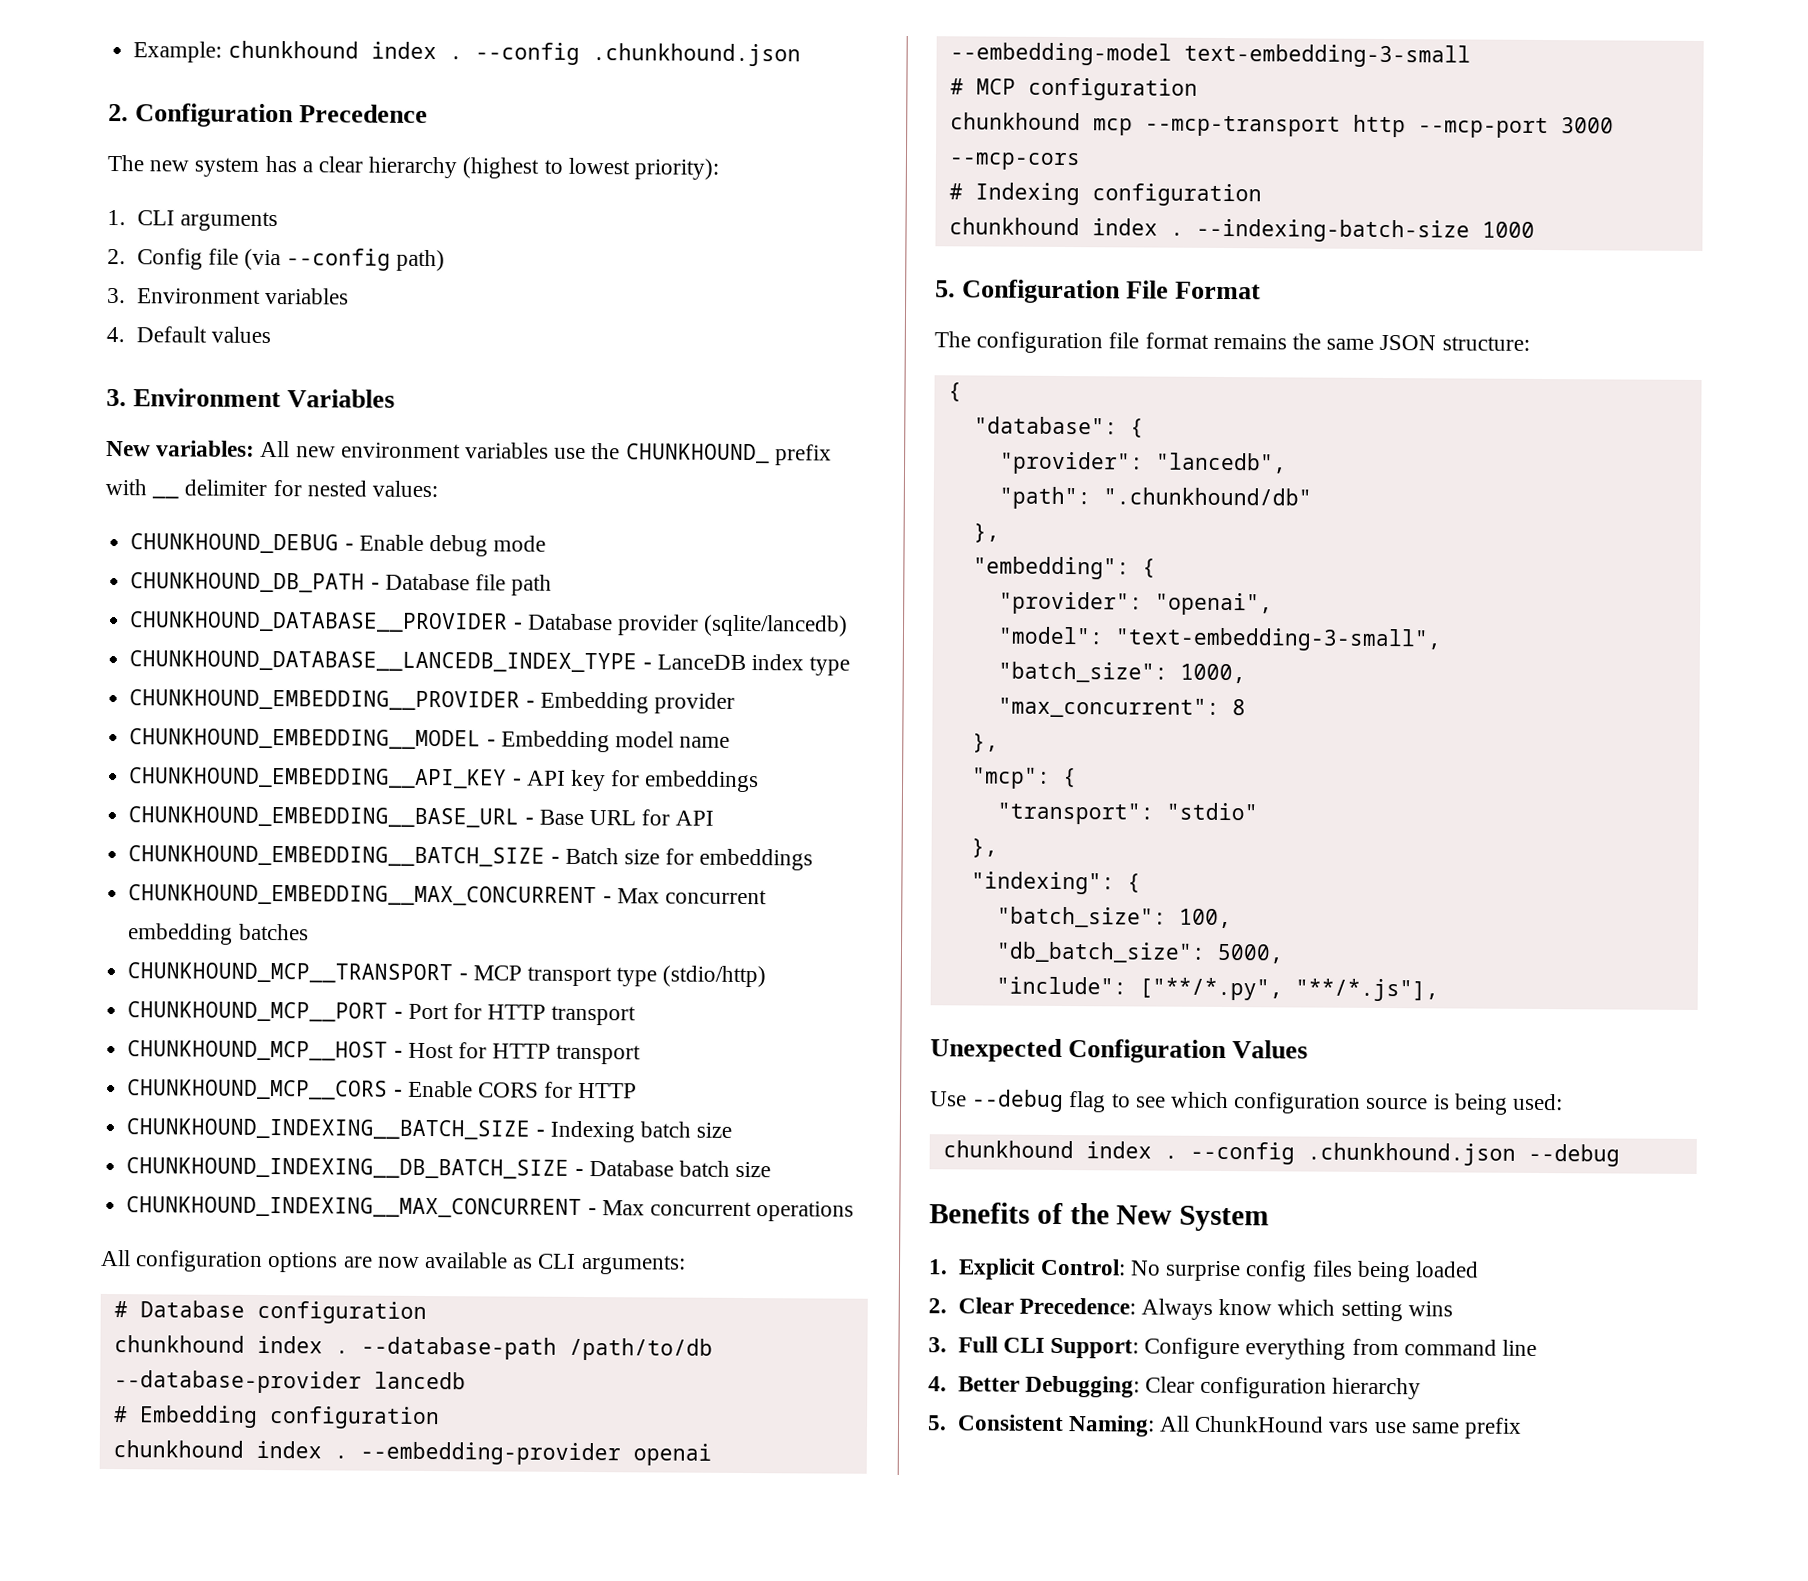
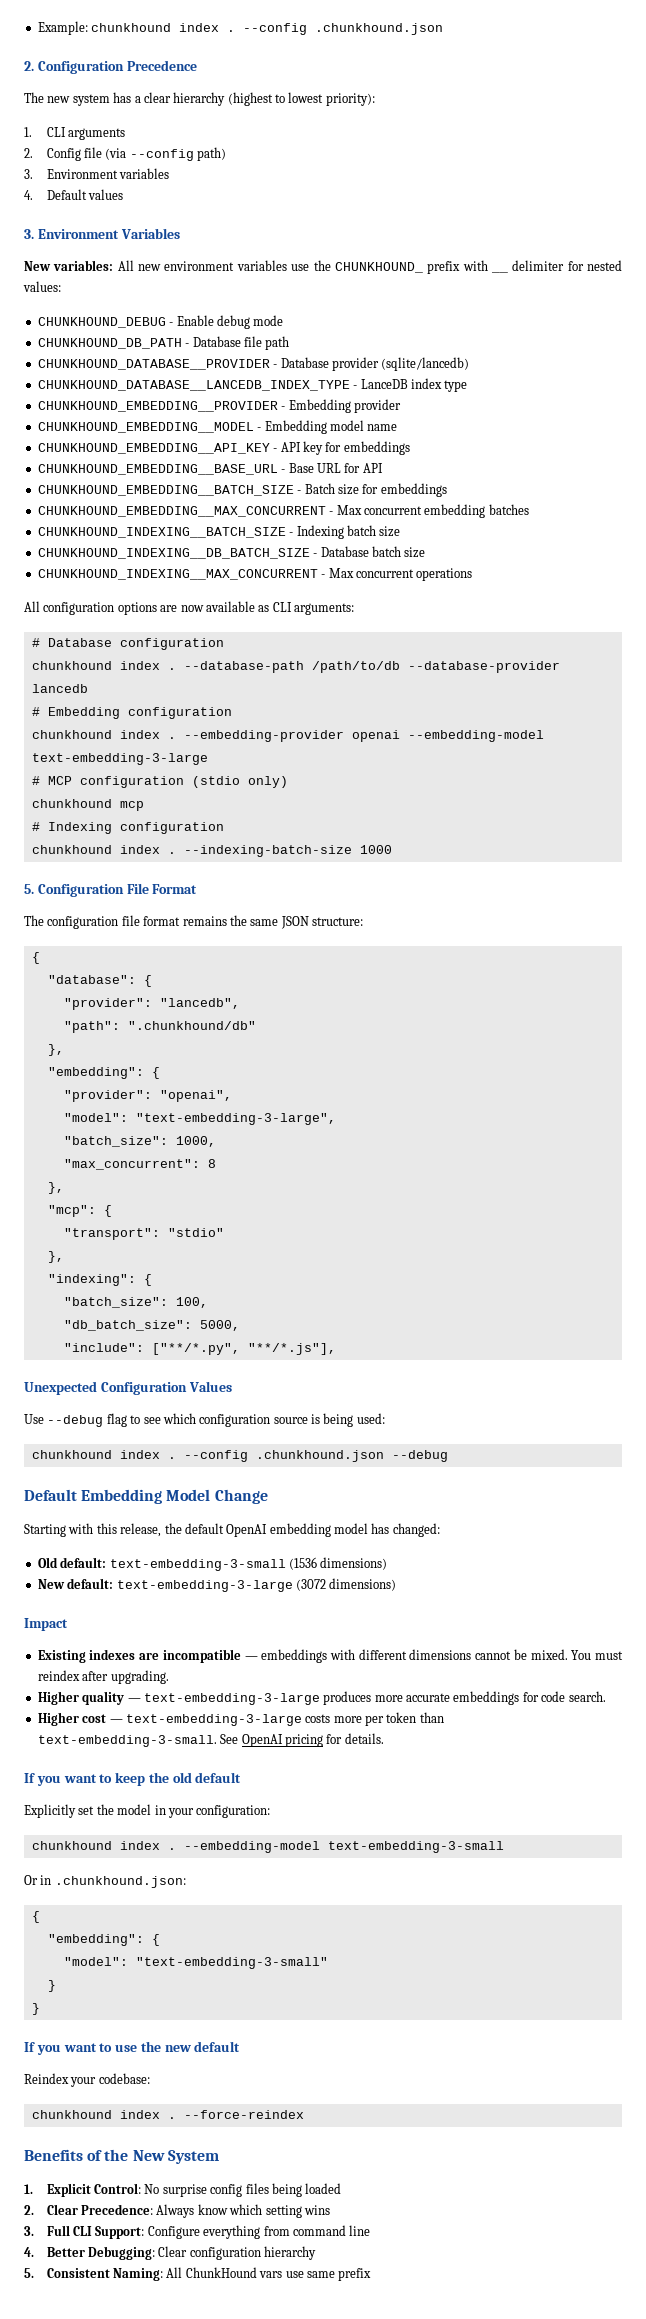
[127,962,767,988] [127,1001,637,1026] [127,1040,642,1065] [127,1079,638,1100] // CHUNKHOUND_MCP__TRANSPORT - MCP transport type (stdio/http) // CHUNKHOUND_MCP__PORT - Port for HTTP transport // CHUNKHOUND_MCP__HOST - Host for HTTP transport // CHUNKHOUND_MCP__CORS - Enable CORS for HTTP -> (529, 509) none
[1183,43,1471,68] text-embedding-3-small -> [31,753,208,765] text-embedding-3-large
(1198, 89) none -> [191,776,288,788] (stdio only)
[1144,114,1614,139] [948,152,1081,171] --mcp-transport http --mcp-port 3000 --mcp-cors -> (144, 806) none
[1114,627,1442,652] "text-embedding-3-small", -> [135,1113,336,1125] "text-embedding-3-large",
(1620, 1155) none -> [24,1489,268,1504] [24,1523,440,1537] [37,1557,388,1571] [37,1578,397,1592] [24,1618,68,1631] [37,1649,623,1663] [37,1670,169,1684] [37,1691,606,1705] [37,1712,444,1726] [37,1733,384,1747] [24,1772,242,1786] [24,1804,271,1818] [31,1841,504,1853] [24,1875,186,1888] [31,1911,40,1923] [47,1934,160,1946] [63,1957,328,1969] [47,1980,56,1992] [31,2003,40,2015] [24,2041,241,2055] [24,2073,150,2087] [31,2110,304,2119] // Default Embedding Model Change // Starting with this release, the default OpenAI embedding model has changed: // Old default: text-embedding-3-small (1536 dimensions) // New default: text-embedding-3-large (3072 dimensions) // Impact // Existing indexes are incompatible — embeddings with different dimensions cannot be mixed. You must reindex after upgrading. // Higher quality — text-embedding-3-large produces more accurate embeddings for code search. // Higher cost — text-embedding-3-large costs more per token than text-embedding-3-small. See OpenAI pricing for details. // If you want to keep the old default // Explicitly set the model in your configuration: // chunkhound index . --embedding-model text-embedding-3-small // Or in .chunkhound.json: // { // "embedding": { // "model": "text-embedding-3-small" // } // } // If you want to use the new default // Reindex your codebase: // chunkhound index . --force-reindex

